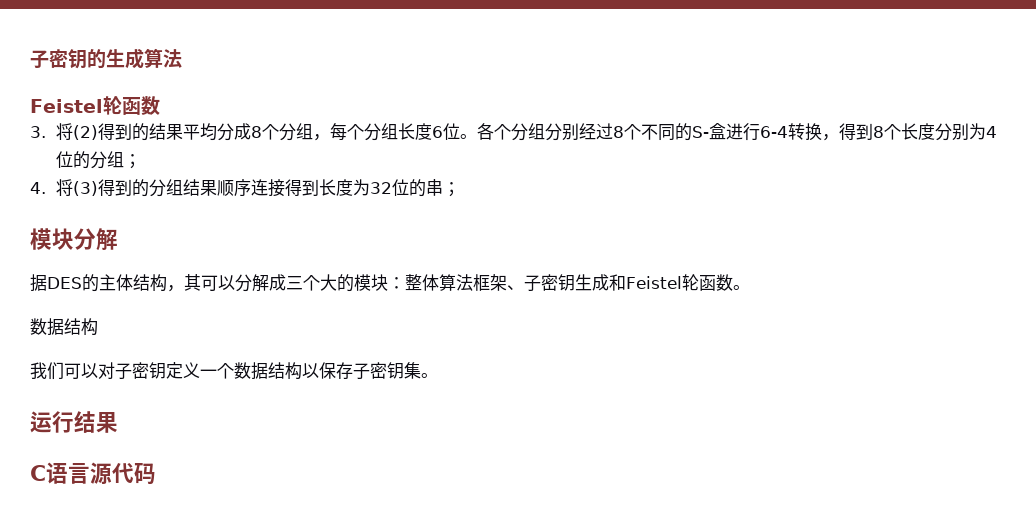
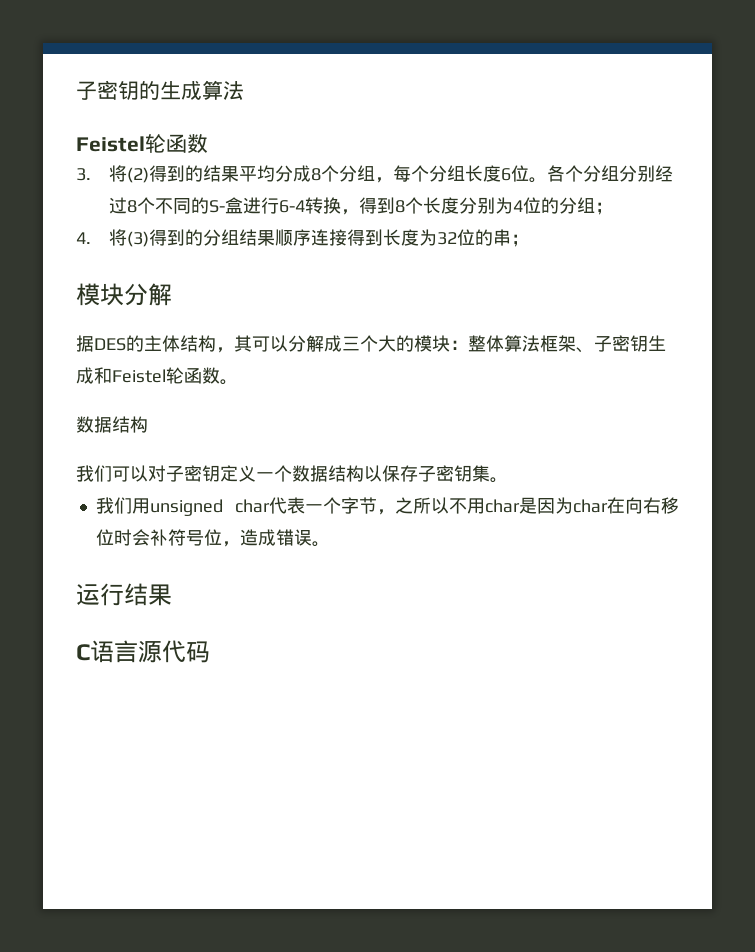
(438, 375) none -> [95,497,679,516] [95,529,330,547] // 我们用unsigned char代表一个字节，之所以不用char是因为char在向右移位时会补符号位，造成错误。

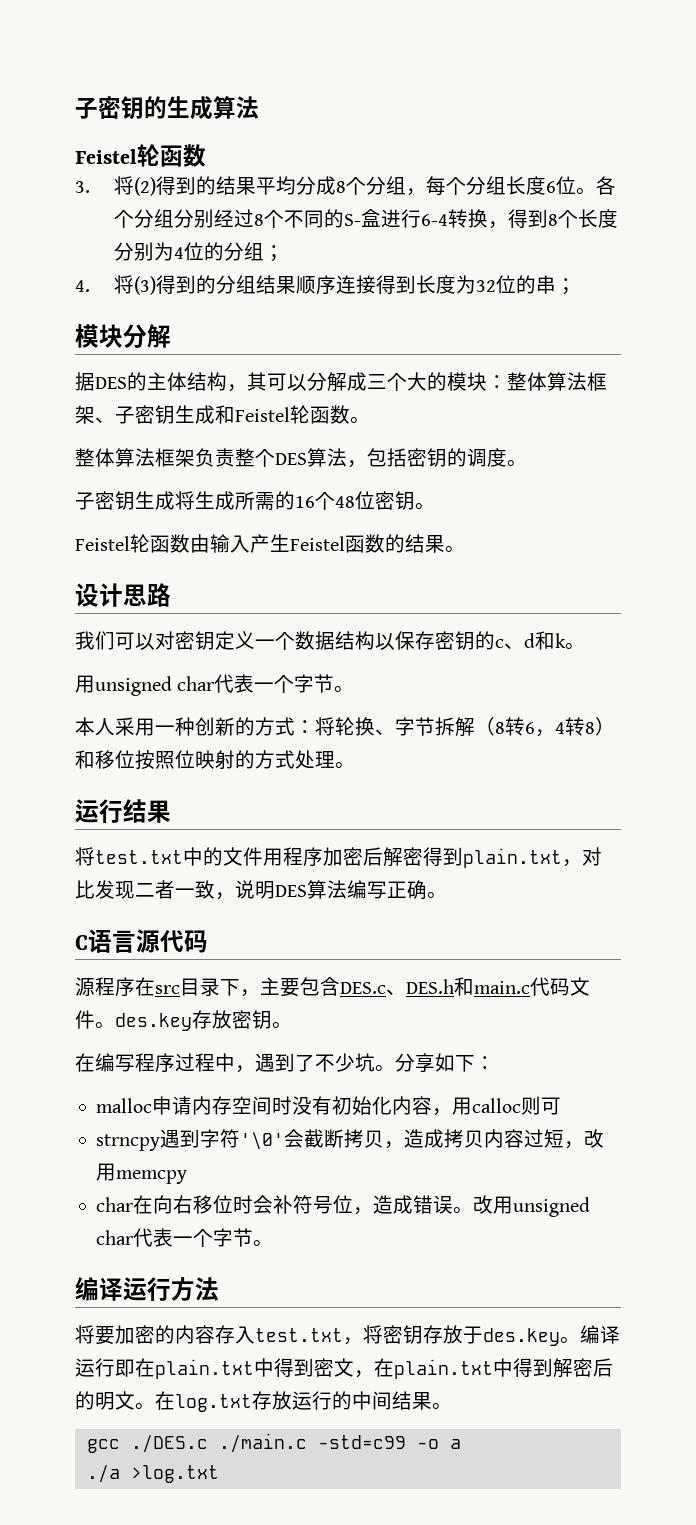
[76,416,148,433] 数据结构 -> [75,448,527,468] [75,491,435,510] [75,534,465,553] [75,583,171,607] 整体算法框架负责整个DES算法，包括密钥的调度。 // 子密钥生成将生成所需的16个48位密钥。 // Feistel轮函数由输入产生Feistel函数的结果。 // 设计思路
[166,466,184,482] 子 -> (175, 640) none
[418,465,508,483] [95,497,573,516] 子密钥集。 // 我们用unsigned char代表一个字节，之所以不用char是因为 -> [435,631,585,650] [75,674,355,696] [75,717,615,737] [75,750,355,770] [75,799,171,823] [75,847,602,868] [75,880,447,900] [75,929,208,953] [75,977,590,997] [75,1010,292,1031] [75,1053,495,1073] [96,1096,562,1116] [96,1129,605,1151] [96,1163,188,1184] 密钥的c、d和k。 // 用unsigned char代表一个字节。 // 本人采用一种创新的方式：将轮换、字节拆解（8转6，4转8）和移位按照位映射的方式处理。 // 运行结果 // 将test.txt中的文件用程序加密后解密得到plain.txt，对比发现二者一致，说明DES算法编写正确。 // C语言源代码 // 源程序在src目录下，主要包含DES.c、DES.h和main.c代码文件。des.key存放密钥。 // 在编写程序过程中，遇到了不少坑。分享如下： // malloc申请内存空间时没有初始化内容，用calloc则可 // strncpy遇到字符'\0'会截断拷贝，造成拷贝内容过短，改用memcpy //
[76,583,172,606] [76,640,210,663] // 运行结果 // C语言源代码 -> [473,1195,591,1217] [96,1228,274,1247] [75,1277,219,1301] [75,1325,620,1346] [75,1358,613,1379] [75,1391,452,1412] [86,1433,461,1453] [86,1465,219,1483] 改用unsigned char代表一个字节。 // 编译运行方法 // 将要加密的内容存入test.txt，将密钥存放于des.key。编译运行即在plain.txt中得到密文，在plain.txt中得到解密后的明文。在log.txt存放运行的中间结果。 // gcc ./DES.c ./main.c -std=c99 -o a // ./a >log.txt

